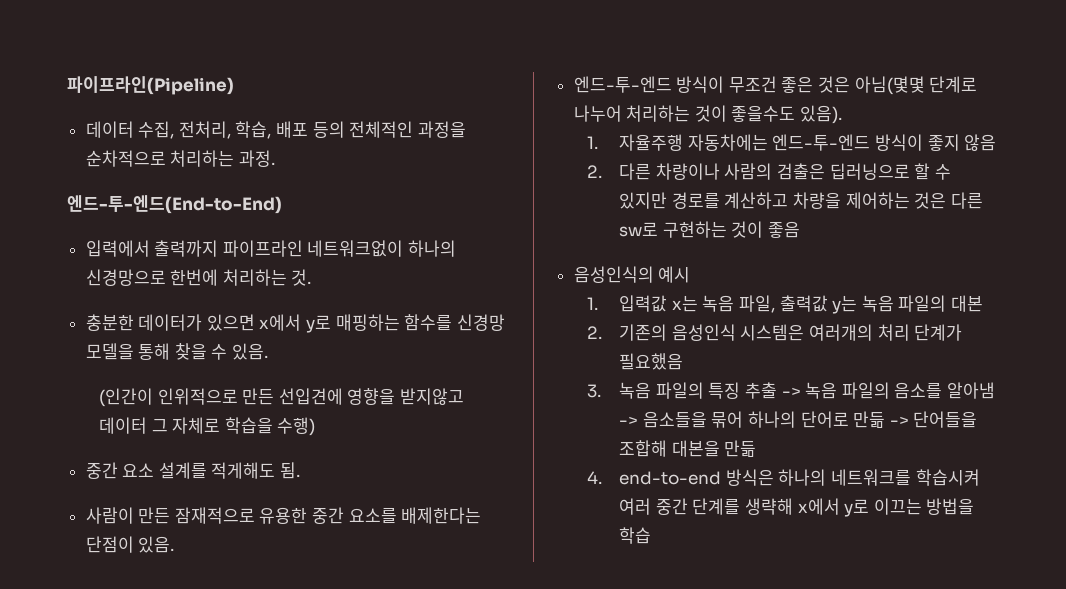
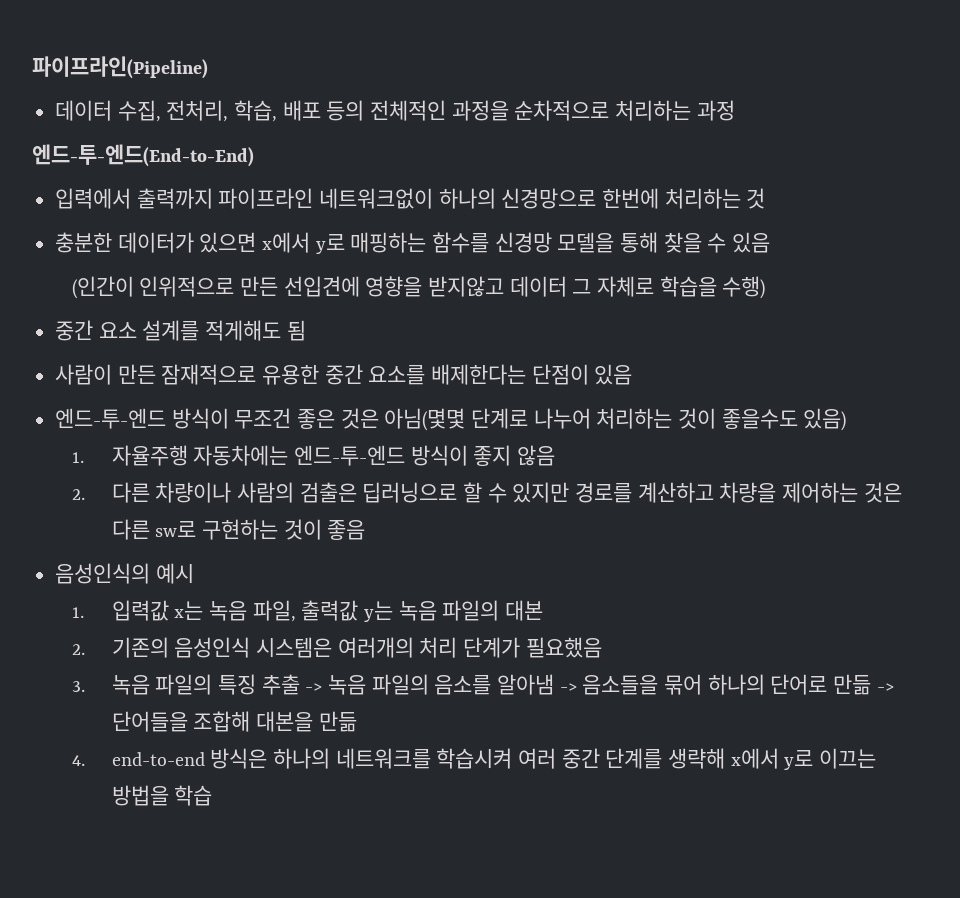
[238,150,275,167] 과정. -> [696,100,735,121] 과정
[291,269,312,286] 것. -> [746,188,766,209] 것
[232,343,269,360] 있음. -> [732,232,771,253] 있음
[280,462,301,479] 됨. -> [286,320,306,341] 됨
[138,536,175,553] 있음. -> [594,364,633,385] 있음
[800,105,843,124] 있음). -> [803,408,847,431] 있음)

